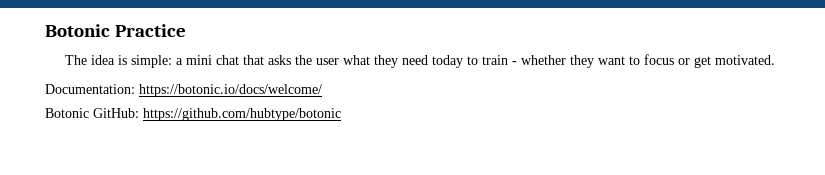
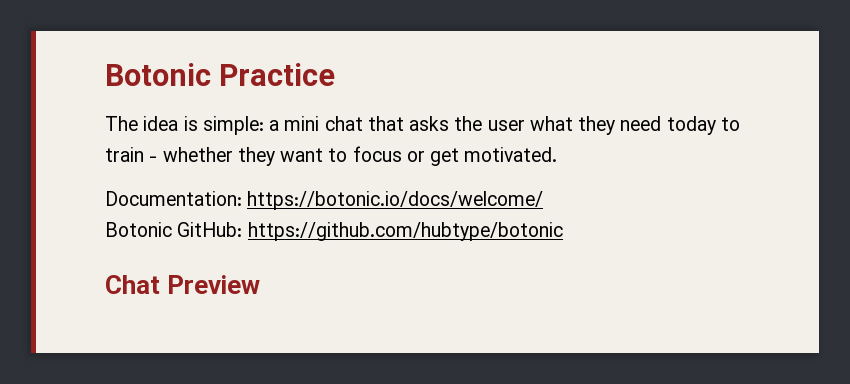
(341, 114) none -> [105,275,261,294] // Chat Preview

